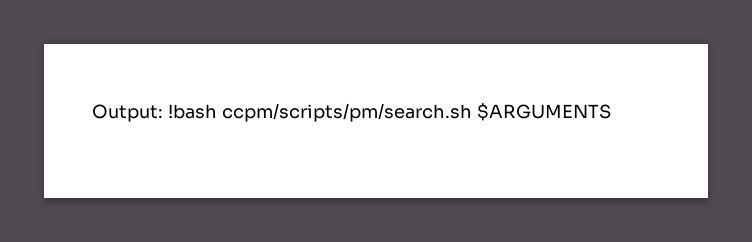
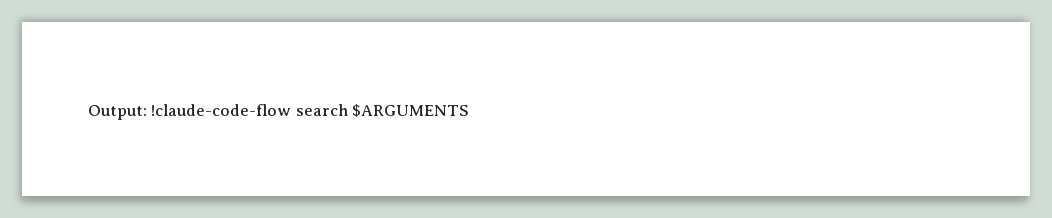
[167,103,472,122] !bash ccpm/scripts/pm/search.sh -> [151,104,348,116] !claude-code-flow search

